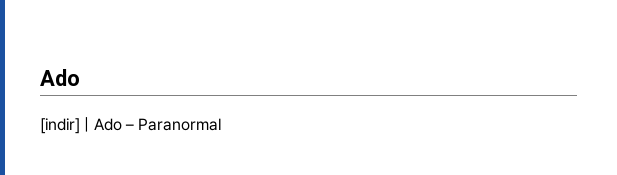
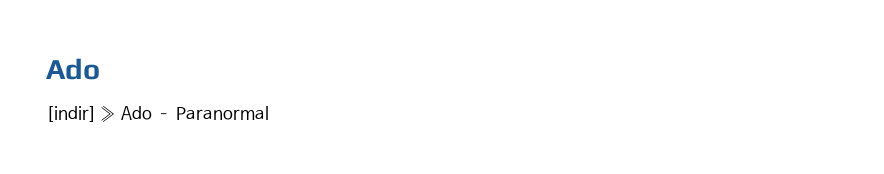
[84,117,90,132] | -> [101,105,117,122] »

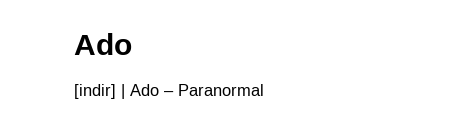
[101,105,117,122] » -> [121,84,125,99] |

